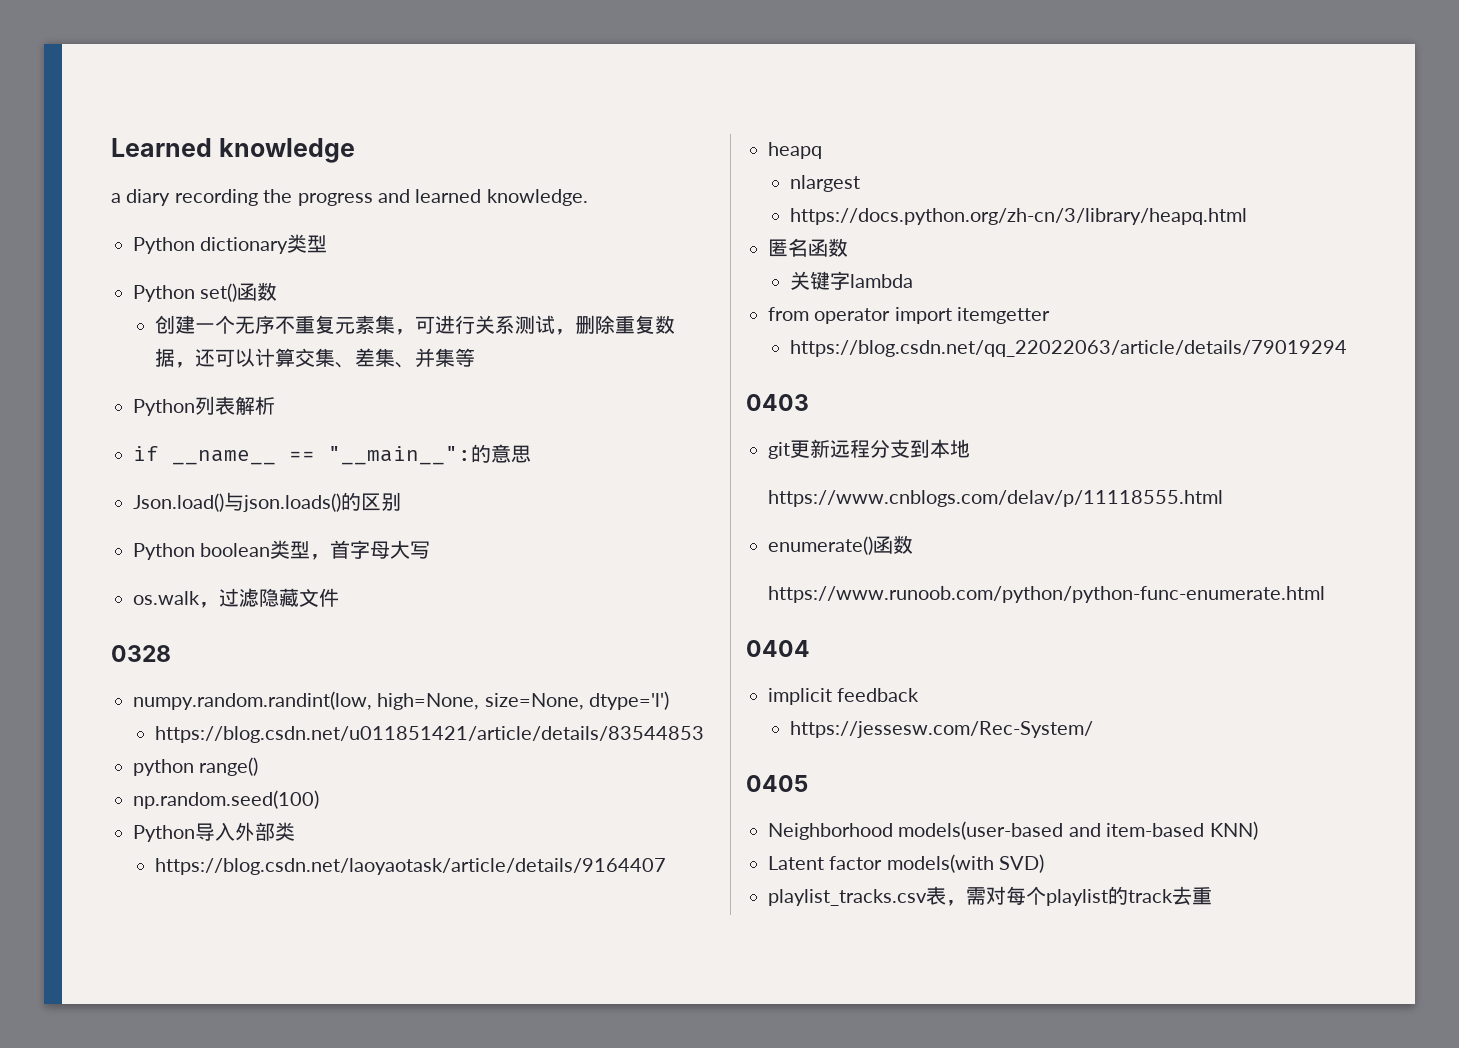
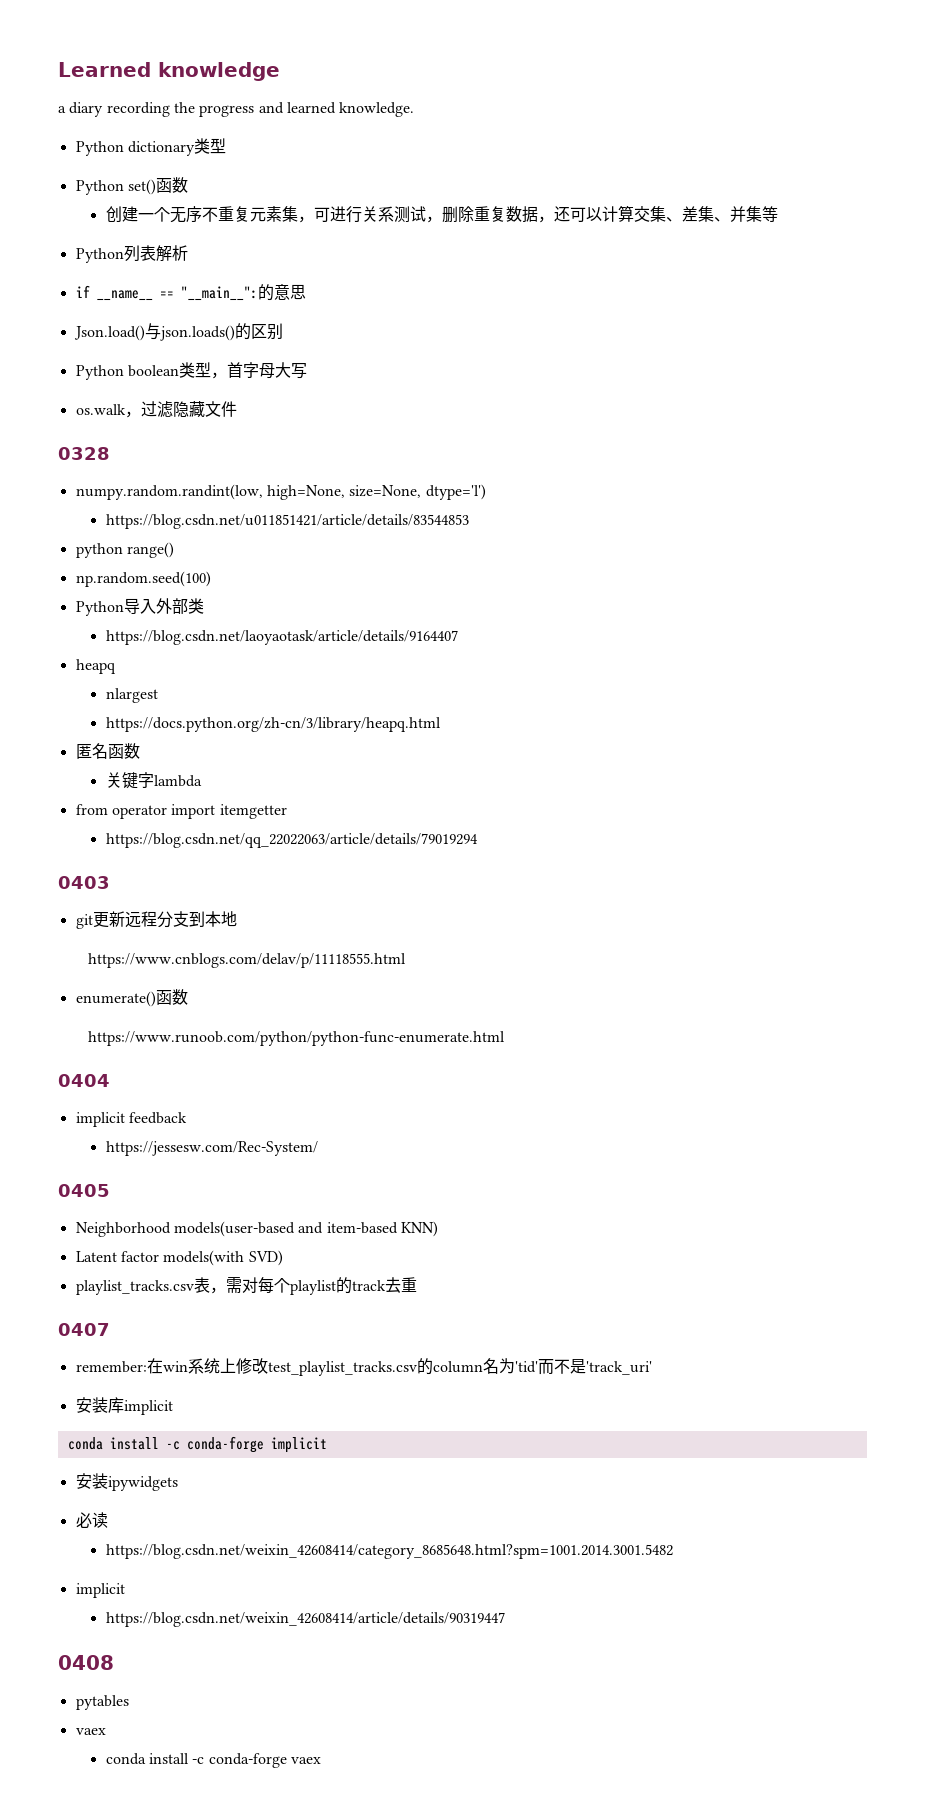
(1212, 896) none -> [58,1323,110,1336] [75,1358,652,1376] [75,1397,173,1415] [67,1436,327,1453] [75,1473,178,1491] [75,1512,108,1528] [105,1544,673,1559] [75,1583,125,1598] [105,1612,505,1627] [58,1655,114,1670] [75,1695,129,1710] [75,1728,106,1735] [105,1753,322,1768] // 0407 // remember:在win系统上修改test_playlist_tracks.csv的column名为'tid'而不是'track_uri' // 安装库implicit // conda install -c conda-forge implicit // 安装ipywidgets // 必读 // https://blog.csdn.net/weixin_42608414/category_8685648.html?spm=1001.2014.3001.5482 // implicit // https://blog.csdn.net/weixin_42608414/article/details/90319447 // 0408 // pytables // vaex // conda install -c conda-forge vaex

